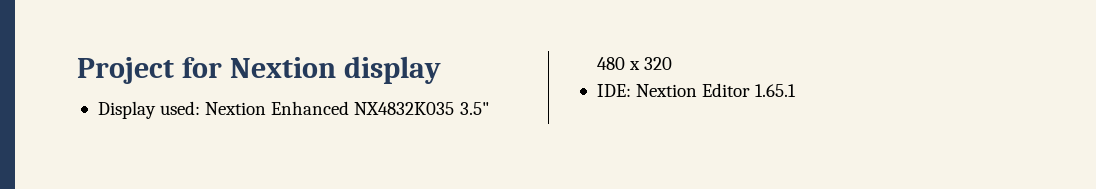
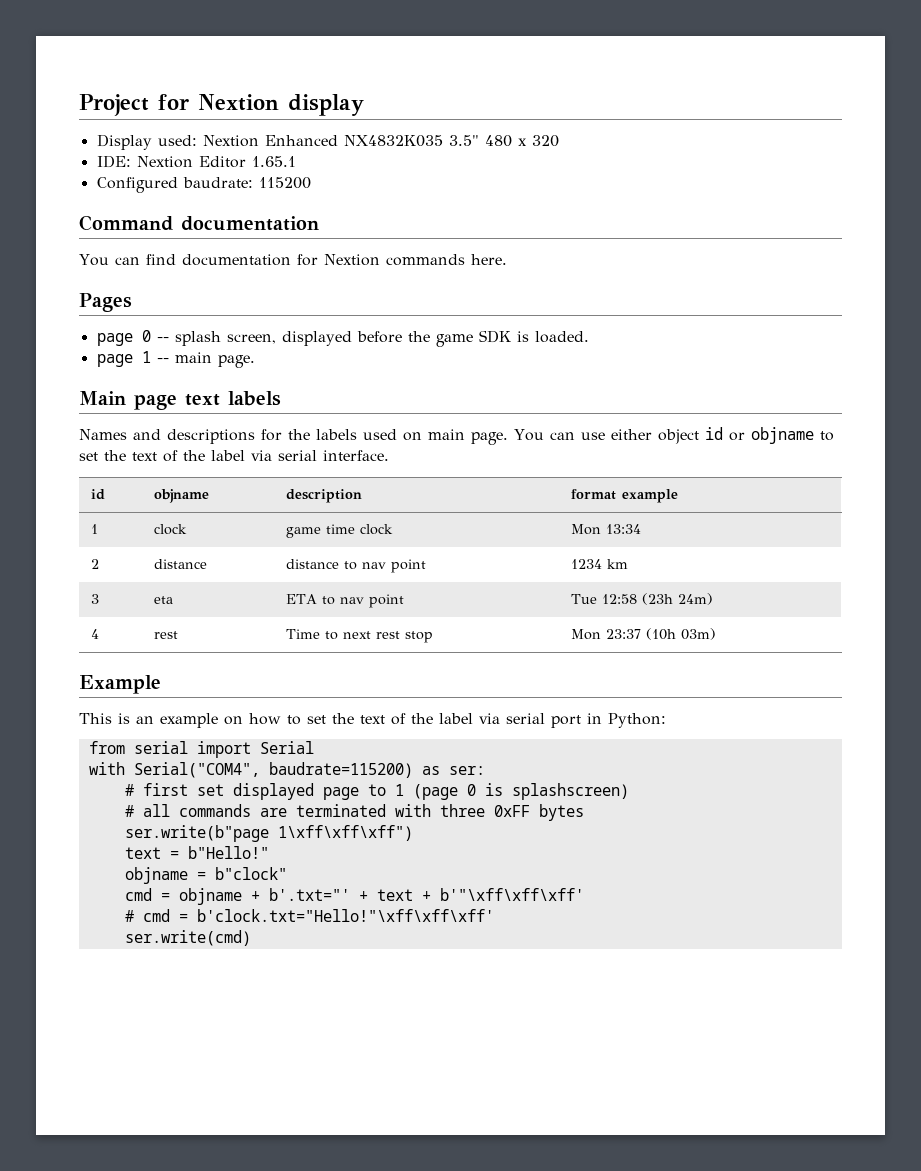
(797, 90) none -> [96,177,311,193] [79,215,319,231] [79,254,507,266] [79,293,132,312] [96,330,589,347] [96,351,255,368] [79,391,281,410] [79,427,834,445] [79,450,389,462] [90,489,105,500] [153,489,209,503] [285,489,362,503] [570,489,678,503] [90,524,98,534] [153,524,187,535] [285,524,393,538] [570,524,641,535] [90,559,99,569] [153,559,207,569] [285,559,426,573] [570,559,628,569] [90,594,99,604] [153,596,173,604] [285,594,404,608] [570,593,713,605] [90,629,99,639] [153,631,178,639] [285,629,433,643] [570,628,716,640] [79,675,161,694] [79,713,666,728] [88,741,314,758] [88,762,485,778] [124,783,629,800] [124,804,584,821] [124,825,413,842] [124,846,269,859] [124,867,287,884] [124,888,584,905] [124,909,494,922] [124,930,251,946] // Configured baudrate: 115200 // Command documentation // You can find documentation for Nextion commands here. // Pages // page 0 -- splash screen, displayed before the game SDK is loaded. // page 1 -- main page. // Main page text labels // Names and descriptions for the labels used on main page. You can use either object id or objname to set the text of the label via serial interface. // id | objname | description | format example // 1 | clock | game time clock | Mon 13:34 // 2 | distance | distance to nav point | 1234 km // 3 | eta | ETA to nav point | Tue 12:58 (23h 24m) // 4 | rest | Time to next rest stop | Mon 23:37 (10h 03m) // Example // This is an example on how to set the text of the label via serial port in Python: // from serial import Serial // with Serial("COM4", baudrate=115200) as ser: // # first set displayed page to 1 (page 0 is splashscreen) // # all commands are terminated with three 0xFF bytes // ser.write(b"page 1\xff\xff\xff") // text = b"Hello!" // objname = b"clock" // cmd = objname + b'.txt="' + text + b'"\xff\xff\xff' // # cmd = b'clock.txt="Hello!"\xff\xff\xff' // ser.write(cmd)

